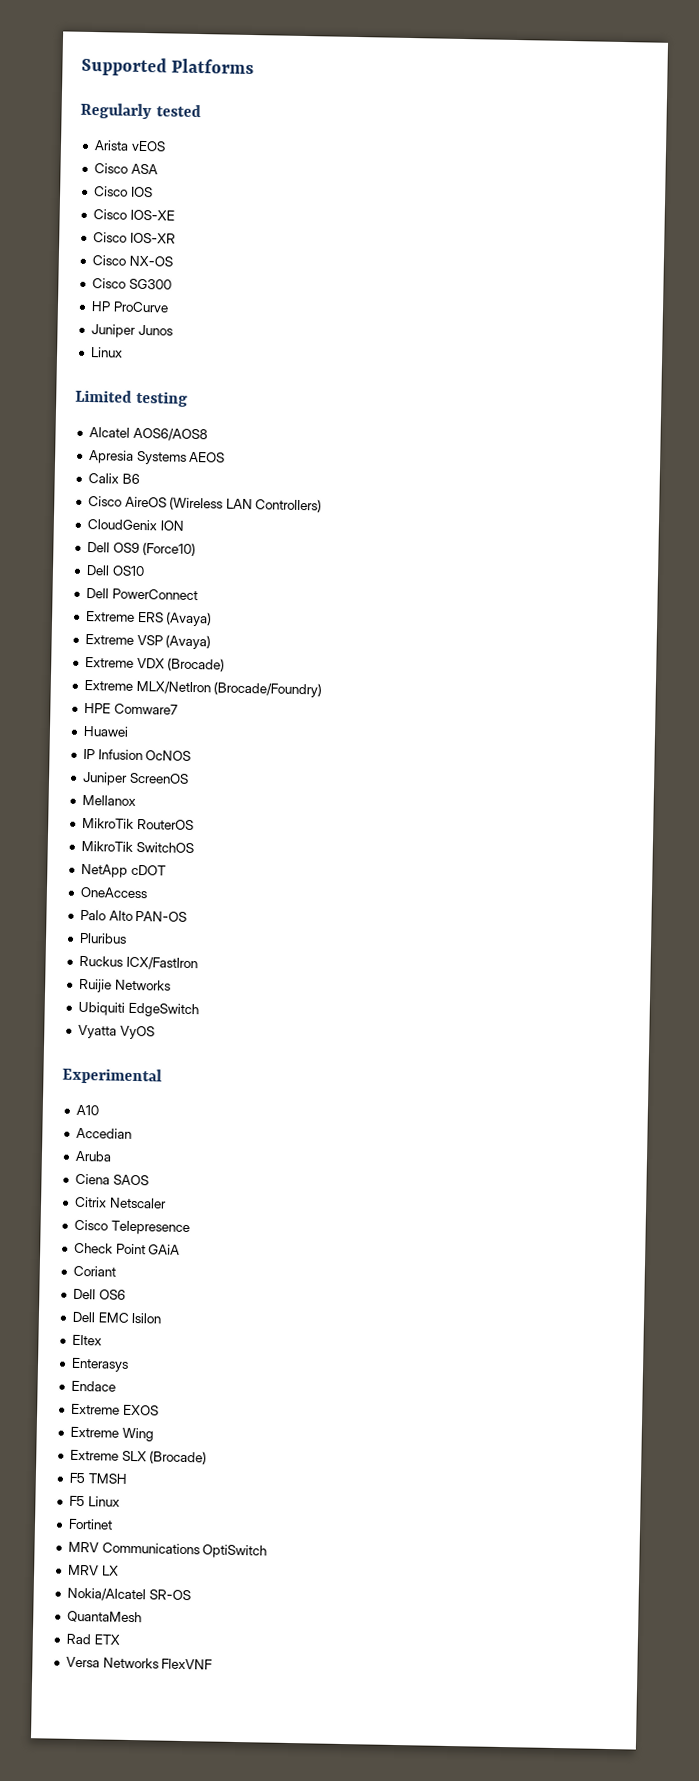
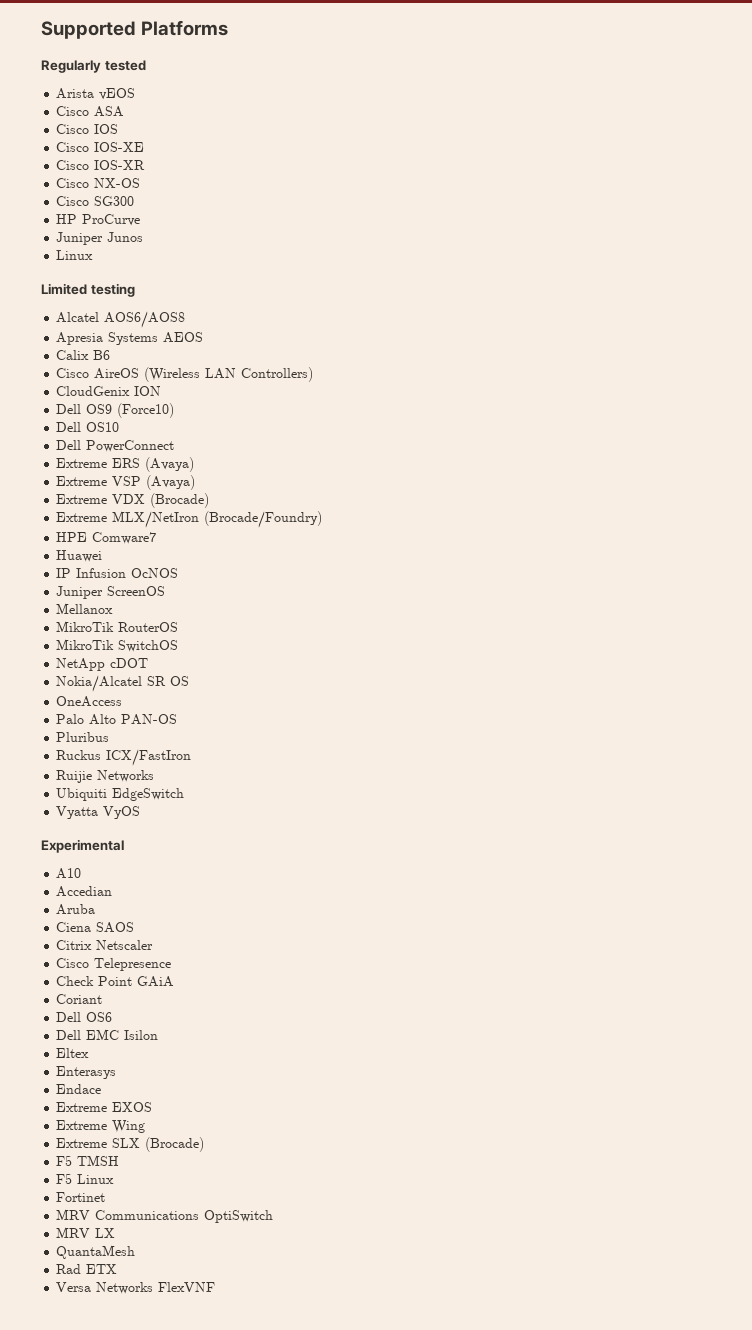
(166, 870) none -> [56,675,190,692] // Nokia/Alcatel SR OS
[66,1587,191,1602] // Nokia/Alcatel SR-OS -> (116, 1233) none

